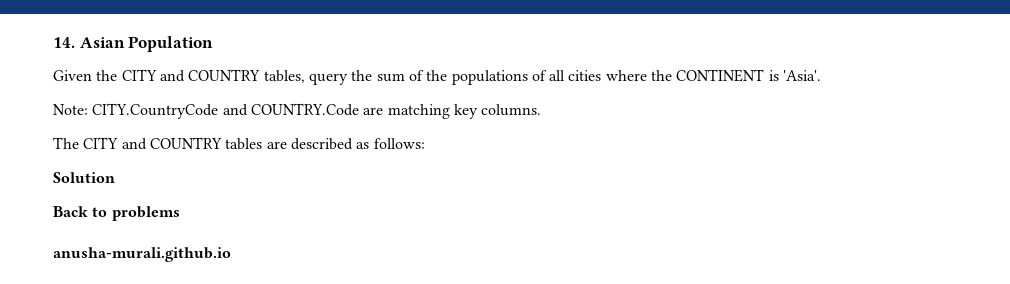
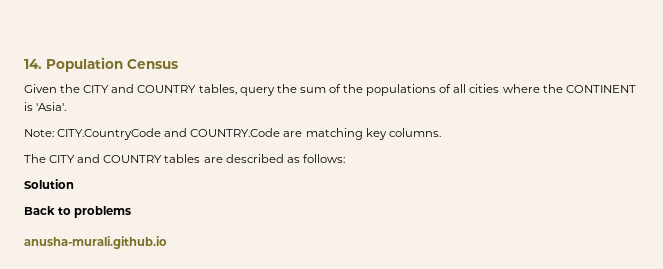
[79,37,125,48] Asian -> (42, 64) none
(214, 44) none -> [127,59,178,69] Census

